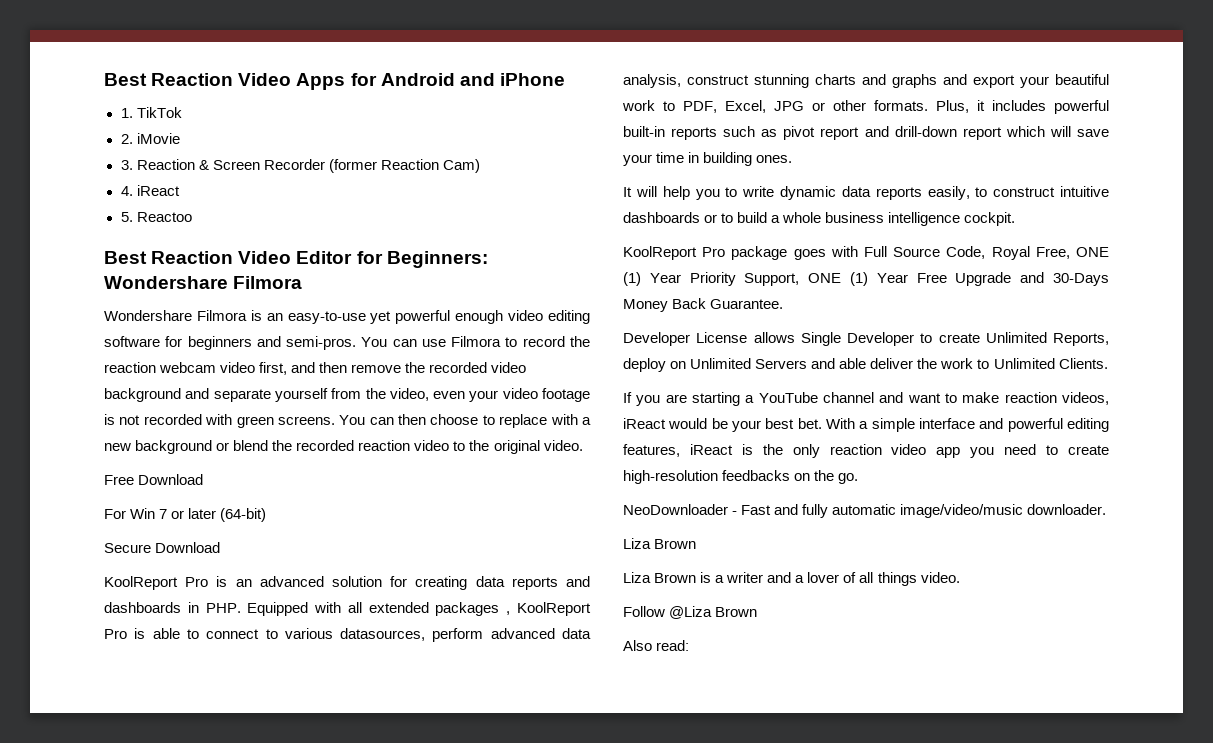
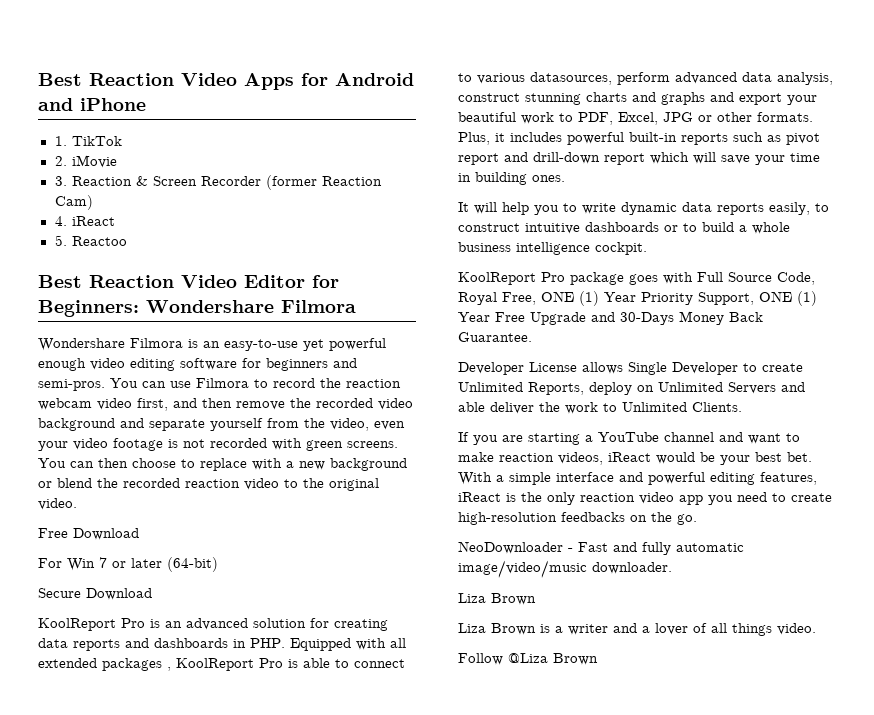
[623,640,690,651] // Also read: -> (598, 659) none

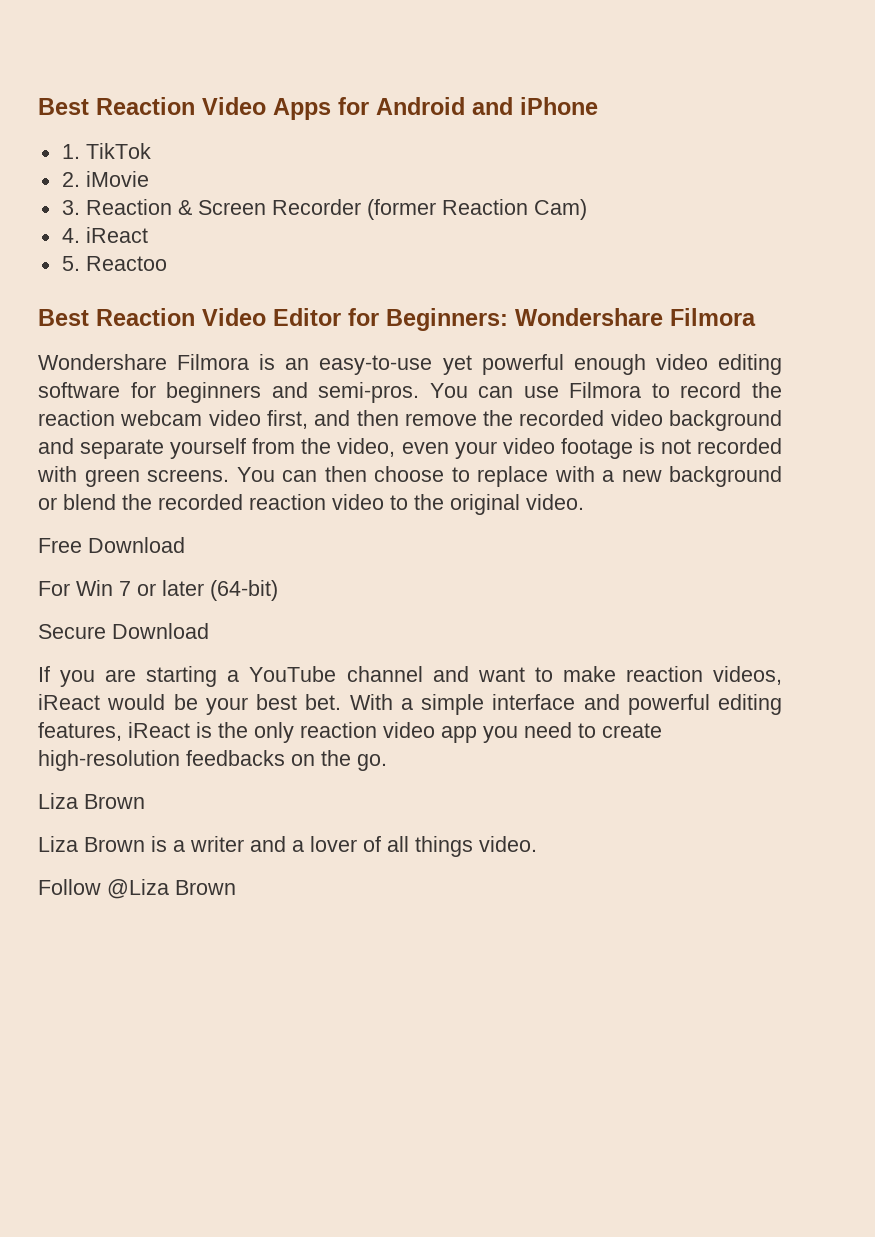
[38,618,388,631] [38,638,406,651] [38,658,405,671] [458,72,833,85] [458,92,817,105] [458,112,813,125] [458,132,820,145] [458,152,820,165] [458,172,565,185] [458,202,829,215] [458,222,790,234] [458,242,647,255] [458,272,815,285] [458,291,817,306] [458,311,763,325] [458,332,532,342] [458,362,803,375] [458,382,805,395] [458,402,742,414] // KoolReport Pro is an advanced solution for creating data reports and dashboards in PHP. Equipped with all extended packages , KoolReport Pro is able to connect to various datasources, perform advanced data analysis, construct stunning charts and graphs and export your beautiful work to PDF, Excel, JPG or other formats. Plus, it includes powerful built-in reports such as pivot report and drill-down report which will save your time in building ones. // It will help you to write dynamic data reports easily, to construct intuitive dashboards or to build a whole business intelligence cockpit. // KoolReport Pro package goes with Full Source Code, Royal Free, ONE (1) Year Priority Support, ONE (1) Year Free Upgrade and 30-Days Money Back Guarantee. // Developer License allows Single Developer to create Unlimited Reports, deploy on Unlimited Servers and able deliver the work to Unlimited Clients. -> (209, 631) none
[458,541,744,555] [458,560,672,578] // NeoDownloader - Fast and fully automatic image/video/music downloader. -> (387, 762) none

